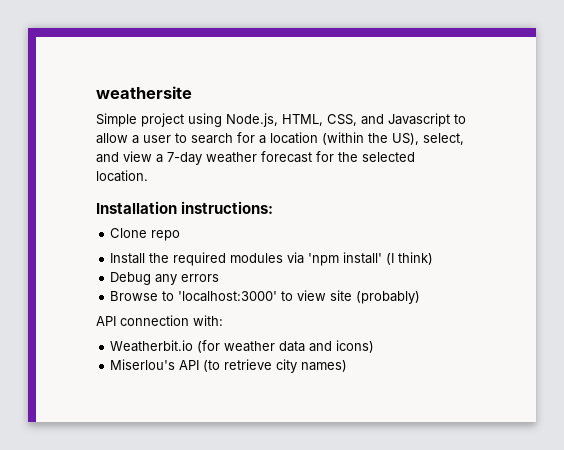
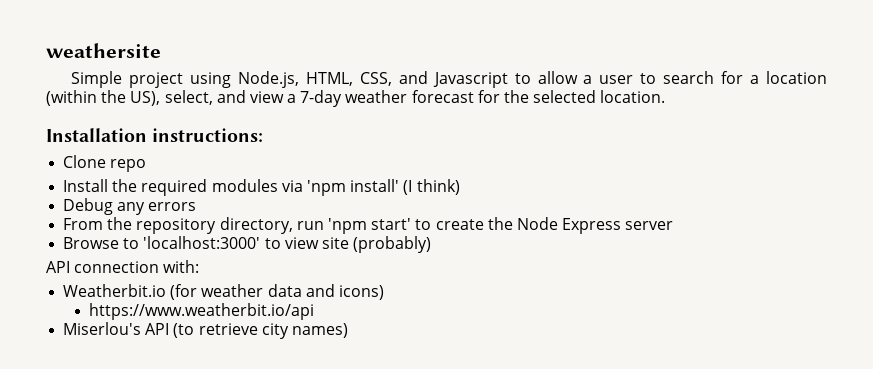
(220, 278) none -> [63,217,674,234] // From the repository directory, run 'npm start' to create the Node Express server
(375, 346) none -> [88,303,314,320] // https://www.weatherbit.io/api

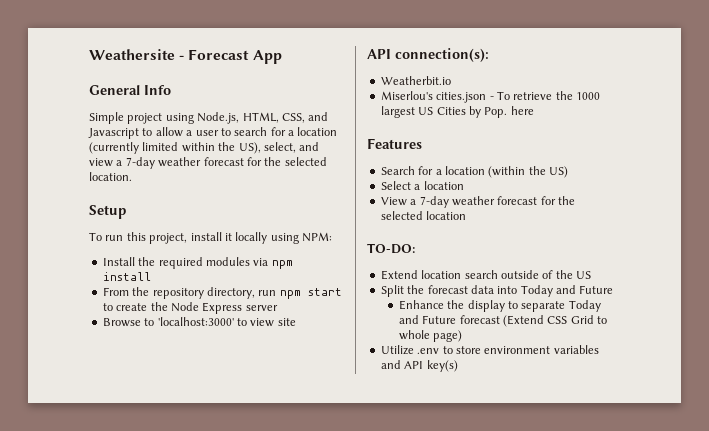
[46,43,161,58] weathersite -> [89,49,282,64] [89,85,171,95] Weathersite - Forecast App // General Info
[46,90,97,106] (within -> [89,142,215,154] (currently limited within
[46,128,264,142] [63,155,147,172] Installation instructions: // Clone repo -> [89,205,126,219] [89,232,332,244] Setup // To run this project, install it locally using NPM:
[306,179,460,196] [63,198,197,215] 'npm install' (I think) // Debug any errors -> [271,260,293,269] [102,272,151,281] npm install
[327,218,412,234] 'npm start' -> [279,288,342,299] npm start
[353,236,432,253] [46,260,200,273] (probably) // API connection with: -> [367,48,489,62] // API connection(s):
[170,284,384,300] [88,303,314,320] [63,322,348,339] (for weather data and icons) // https://www.weatherbit.io/api // Miserlou's API (to retrieve city names) -> [380,91,600,103] [380,106,534,118] [367,138,422,149] [380,166,568,178] [380,181,464,190] [380,196,575,208] [380,211,467,220] [367,243,415,254] [380,270,591,280] [380,285,614,297] [398,300,601,312] [398,315,608,327] [398,330,463,342] [380,345,599,355] [380,360,458,372] // Miserlou's cities.json - To retrieve the 1000 largest US Cities by Pop. here // Features // Search for a location (within the US) // Select a location // View a 7-day weather forecast for the selected location // TO-DO: // Extend location search outside of the US // Split the forecast data into Today and Future // Enhance the display to separate Today and Future forecast (Extend CSS Grid to whole page) // Utilize .env to store environment variables and API key(s)

